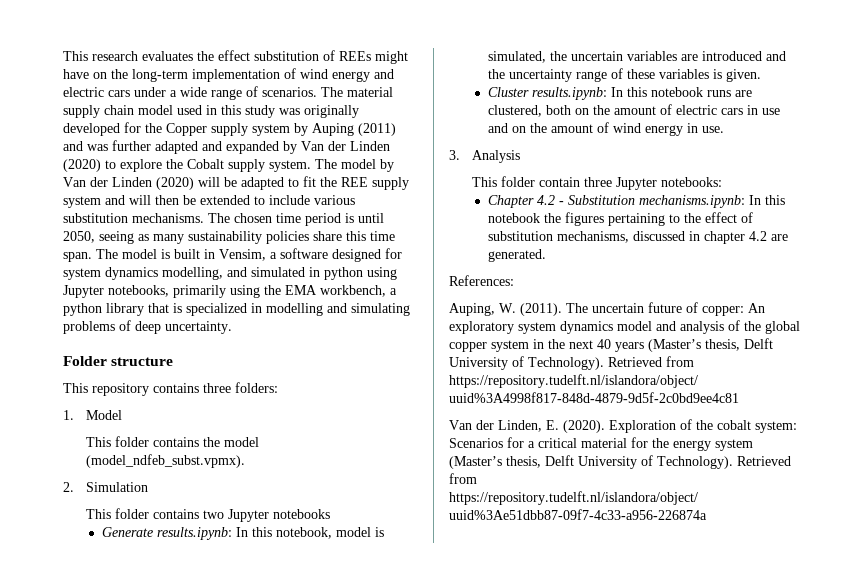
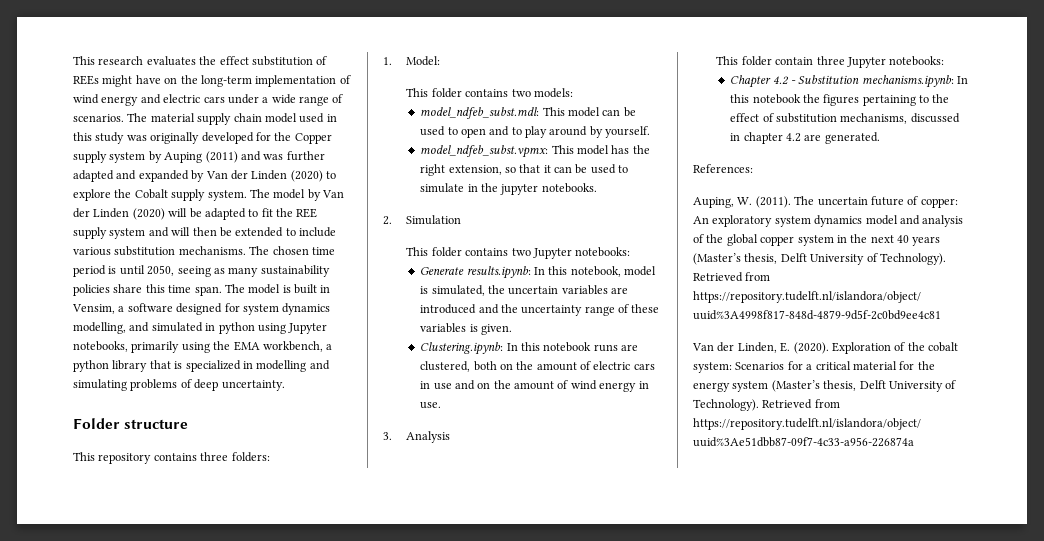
[86,410,123,420] [86,436,260,447] [86,454,246,468] Model // This folder contains the model (model_ndfeb_subst.vpmx). -> [406,56,441,66] [406,88,573,98] [420,107,636,119] [420,126,651,138] [420,145,650,158] [420,164,629,176] [420,183,597,195] Model: // This folder contains two models: // model_ndfeb_subst.mdl: This model can be used to open and to play around by yourself. // model_ndfeb_subst.vpmx: This model has the right extension, so that it can be used to simulate in the jupyter notebooks.
[273,509,331,519] notebooks -> [575,247,631,257] notebooks:
[487,87,607,100] Cluster results.ipynb: -> [420,342,504,355] Clustering.ipynb:

